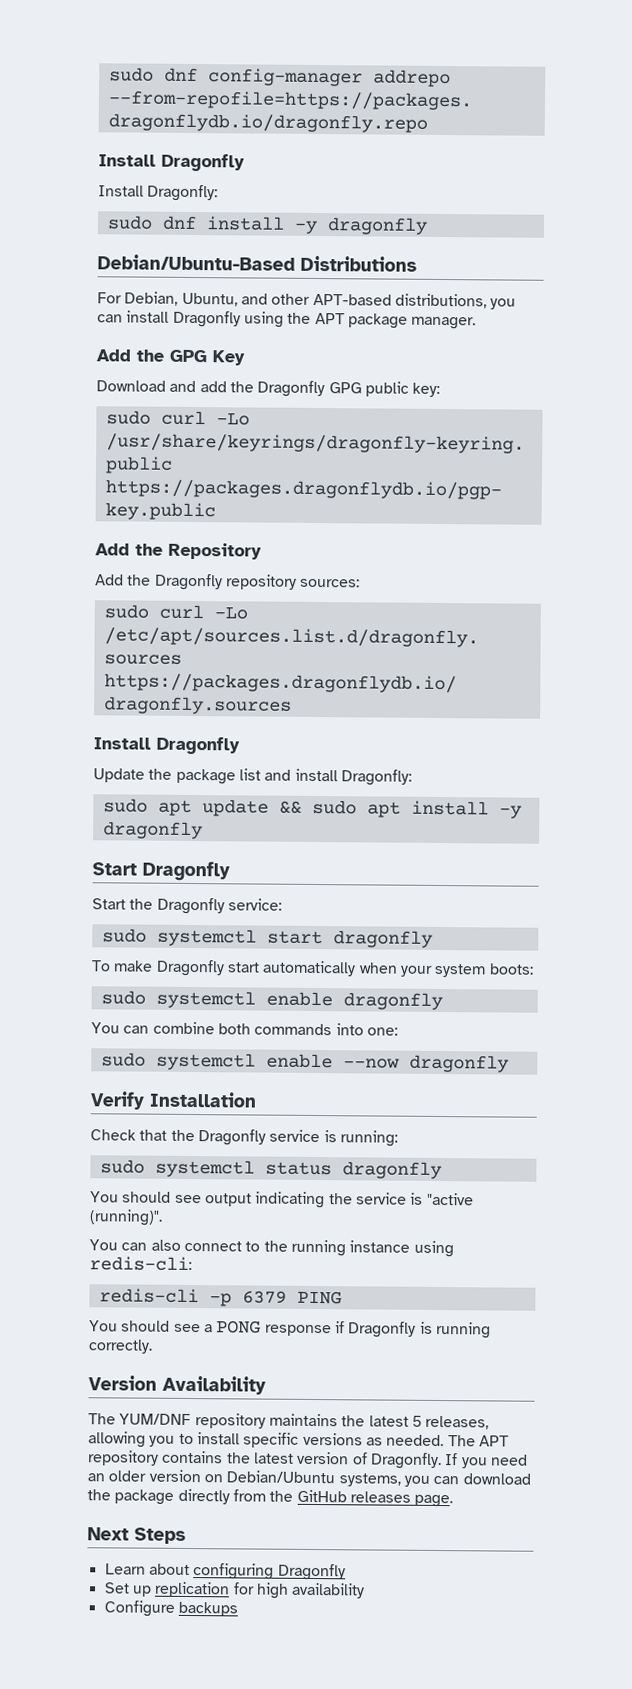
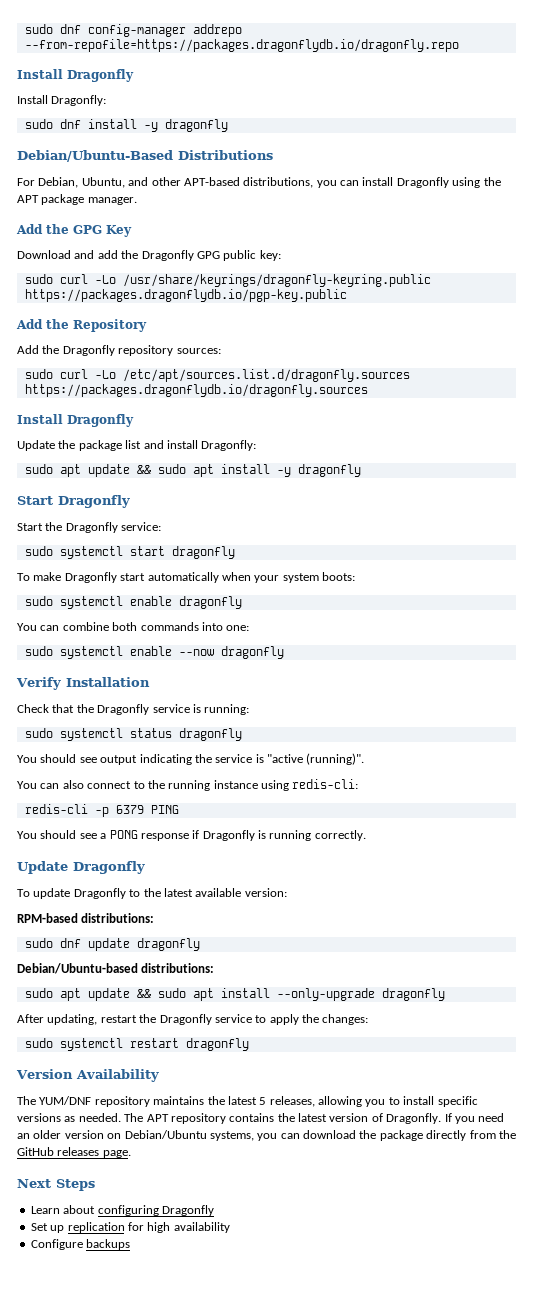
(153, 1346) none -> [17,861,145,874] [17,888,287,899] [17,913,155,923] [24,938,200,951] [17,963,215,974] [24,988,445,1001] [17,1014,369,1025] [24,1038,249,1051] // Update Dragonfly // To update Dragonfly to the latest available version: // RPM-based distributions: // sudo dnf update dragonfly // Debian/Ubuntu-based distributions: // sudo apt update && sudo apt install --only-upgrade dragonfly // After updating, restart the Dragonfly service to apply the changes: // sudo systemctl restart dragonfly

